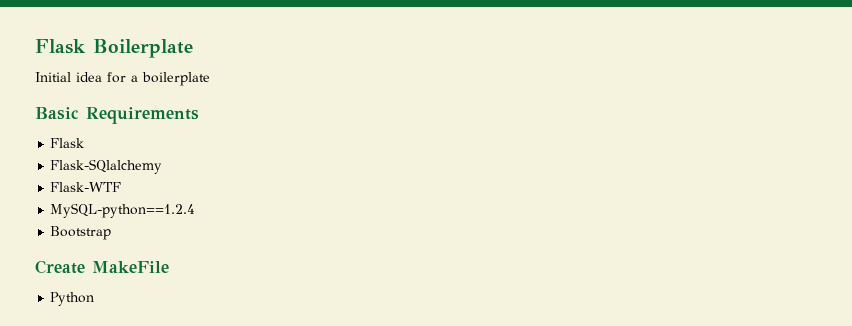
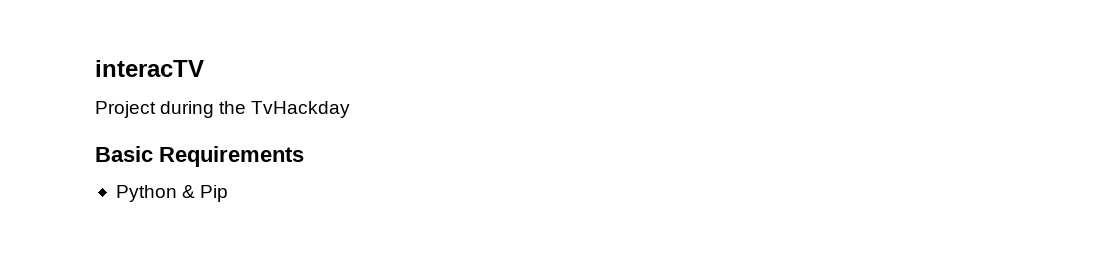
[35,39,193,58] [35,72,210,86] [35,107,199,124] [50,138,85,148] [50,159,163,174] [50,182,122,192] [50,203,196,218] [50,226,112,240] [35,260,169,274] Flask Boilerplate // Initial idea for a boilerplate // Basic Requirements // Flask // Flask-SQlalchemy // Flask-WTF // MySQL-python==1.2.4 // Bootstrap // Create MakeFile -> [95,60,204,77] [95,101,351,118] [95,146,304,167] interacTV // Project during the TvHackday // Basic Requirements
(95, 299) none -> [182,185,229,202] & Pip

